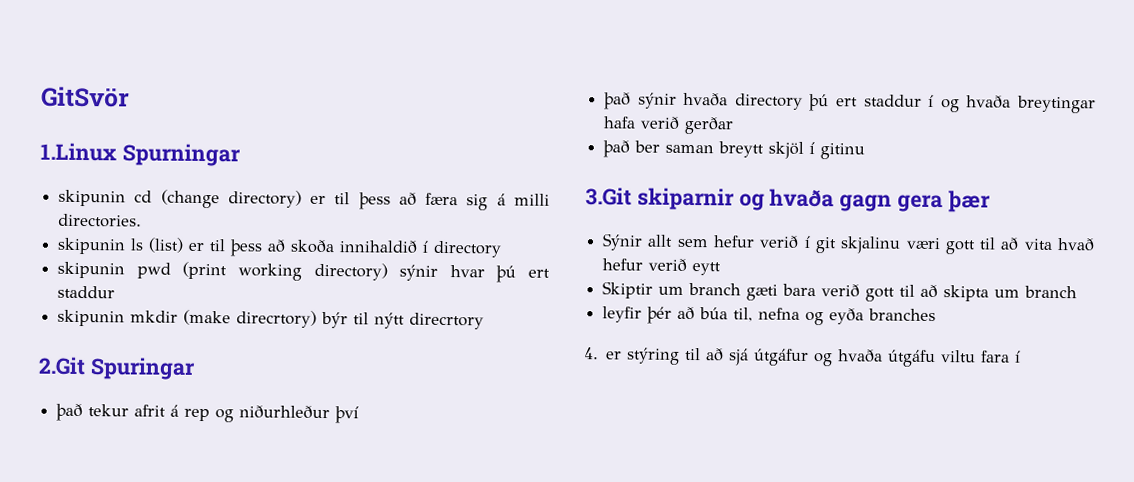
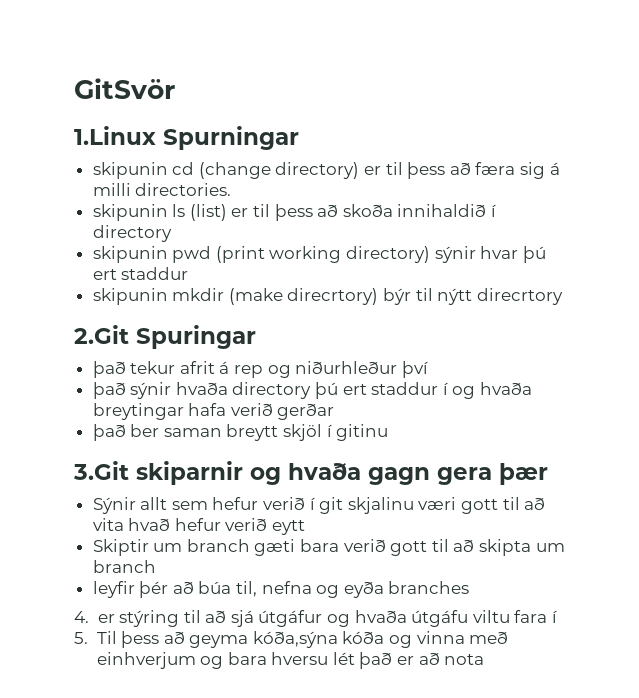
(1022, 356) none -> [74,631,509,648] [96,652,485,669] // 5. Til þess að geyma kóða,sýna kóða og vinna með einhverjum og bara hversu lét það er að nota

